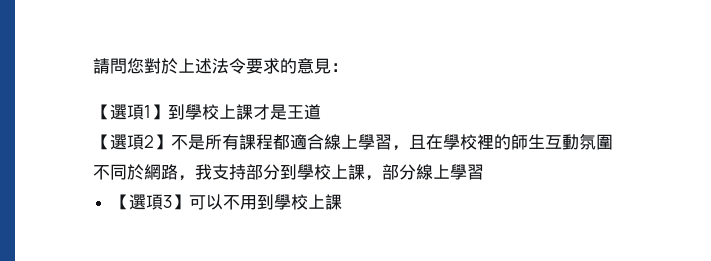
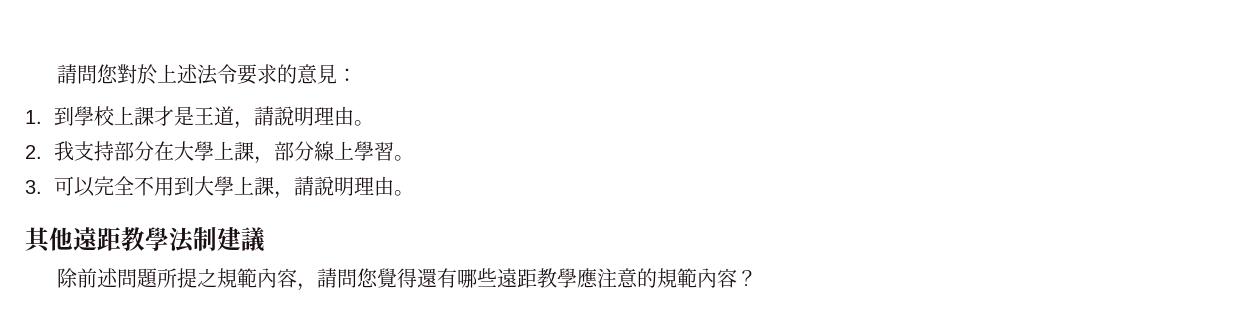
[93,104,168,120] 【選項1】 -> [25,110,42,124] 1.
[93,134,613,151] [93,164,195,181] // 【選項2】不是所有課程都適合線上學習，且在學校裡的師生互動氛圍不同於網路， -> [233,106,374,129] [25,145,42,159] ，請說明理由。 // 2.
[280,164,331,180] 到學校 -> [153,141,214,161] 在大學
[111,194,342,210] // 【選項3】可以不用到學校上課 -> [393,155,414,161] [25,176,414,199] [25,227,265,253] [57,268,758,291] 。 // 3.可以完全不用到大學上課，請說明理由。 // 其他遠距教學法制建議 // 除前述問題所提之規範內容，請問您覺得還有哪些遠距教學應注意的規範內容？

